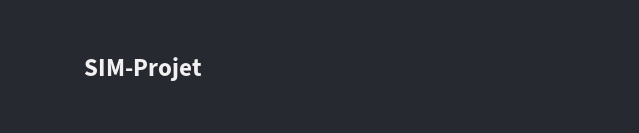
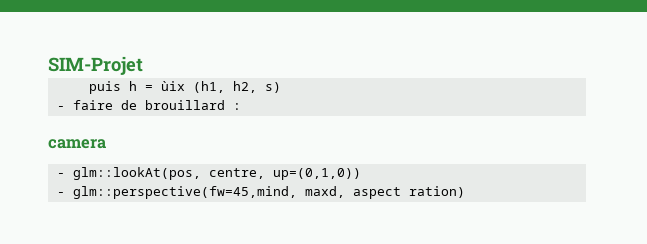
(202, 69) none -> [88,81,281,94] [56,100,241,110] [48,139,106,149] [56,167,361,180] [56,186,465,199] // puis h = ùix (h1, h2, s) // - faire de brouillard : // camera // - glm::lookAt(pos, centre, up=(0,1,0)) // - glm::perspective(fw=45,mind, maxd, aspect ration)

